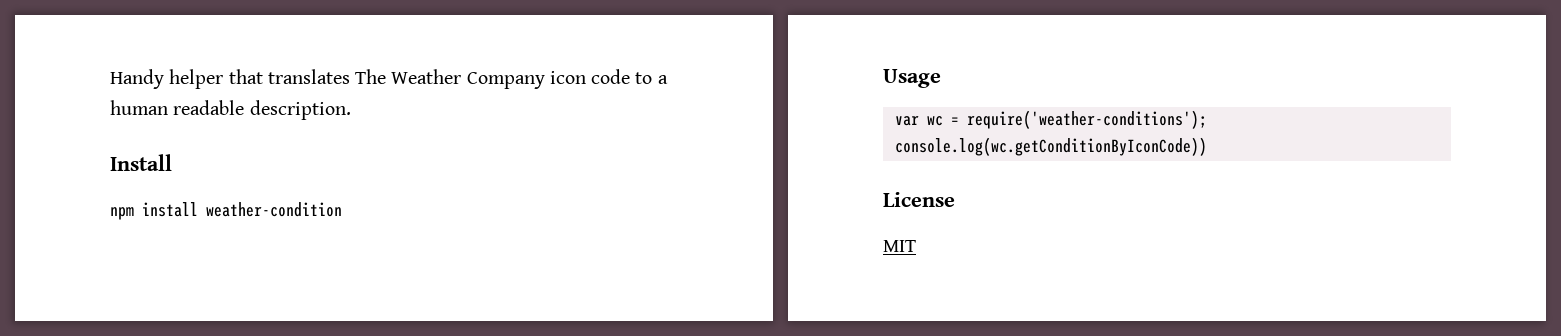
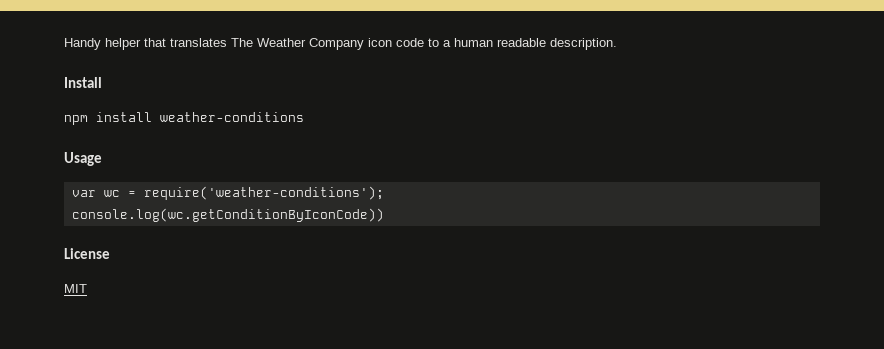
[206,202,342,217] weather-condition -> [160,112,304,122] weather-conditions

